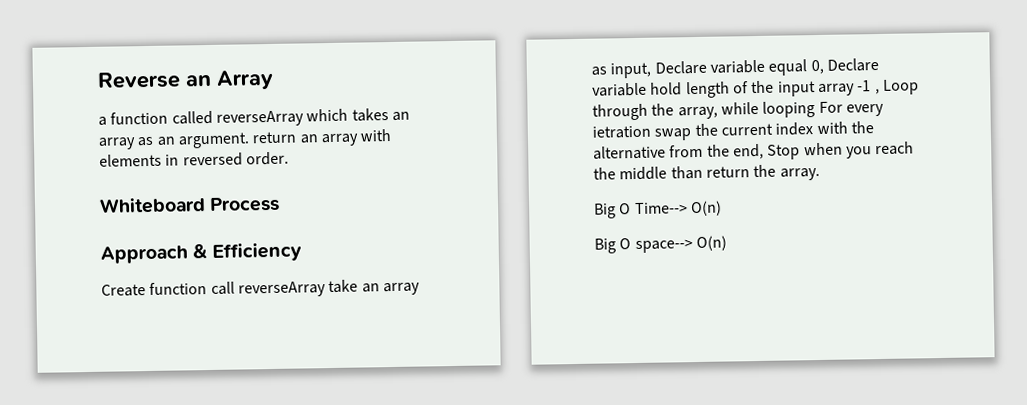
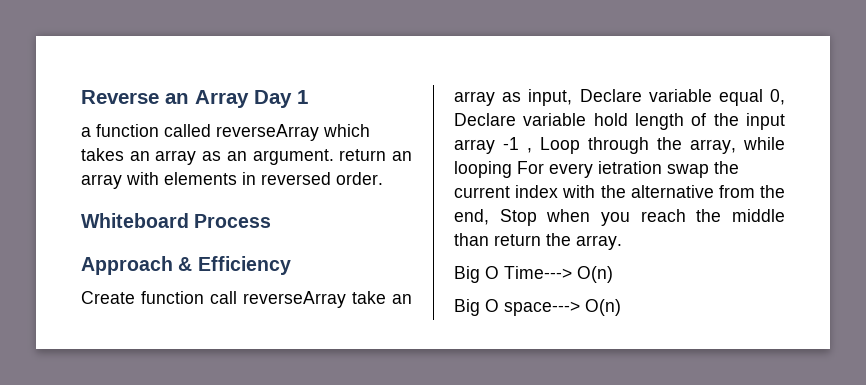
(274, 79) none -> [254,90,308,108] Day 1
[634,202,688,215] Time--> -> [504,266,572,279] Time--->
[634,239,693,254] space--> -> [504,301,580,316] space--->

